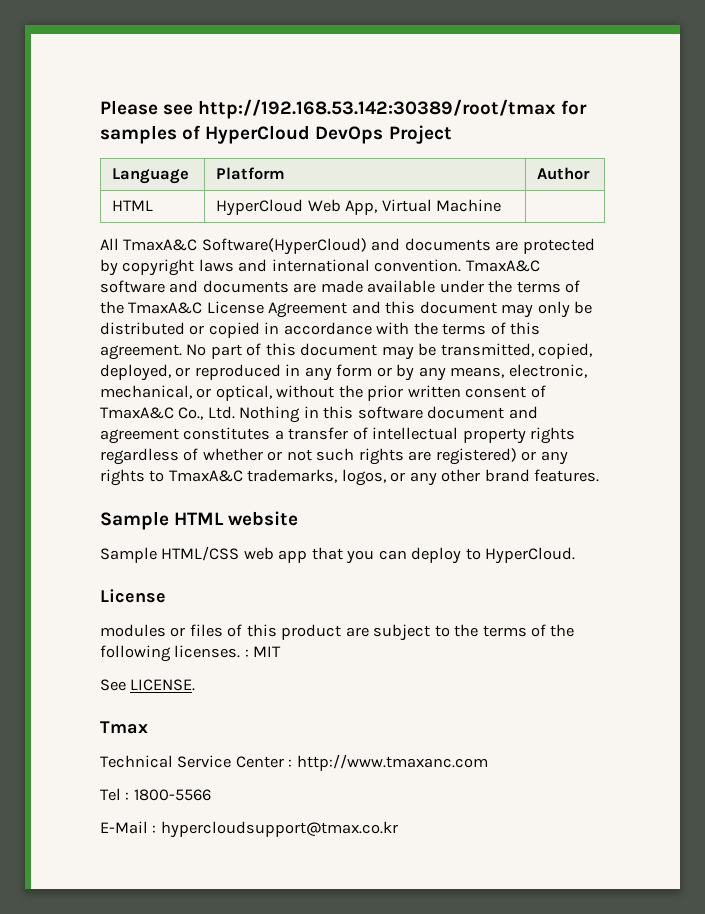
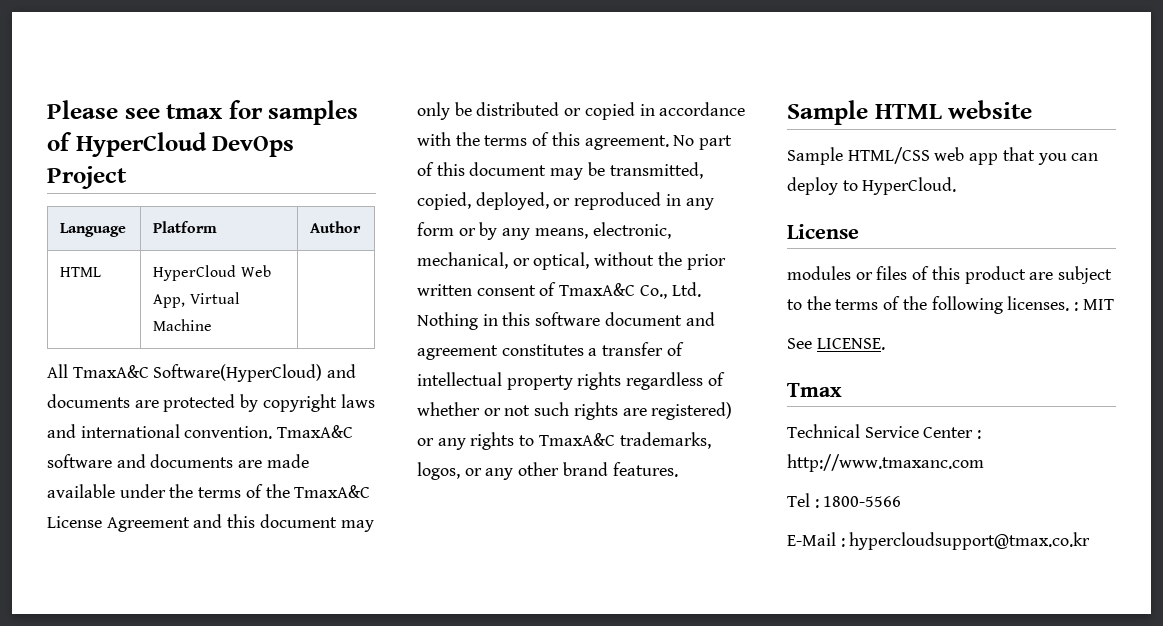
[198,99,557,119] http://192.168.53.142:30389/root/tmax -> [166,104,224,119] tmax

